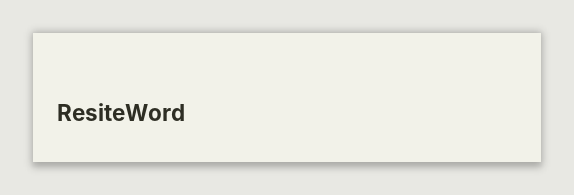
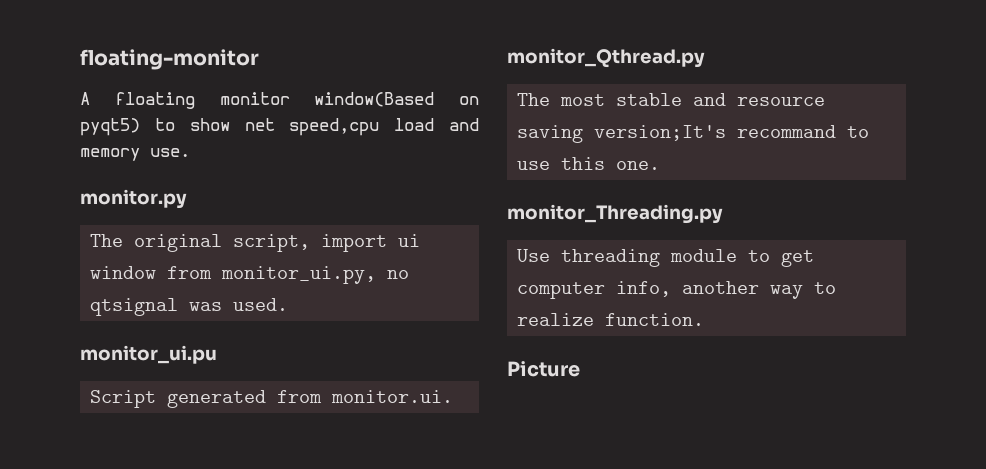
[57,103,185,121] ResiteWord -> [80,49,259,70] [80,92,479,109] [80,118,479,136] [80,148,190,161] [80,189,187,209] [90,234,421,252] [90,266,410,284] [90,298,289,316] [80,345,217,364] [90,390,454,408] [507,48,705,68] [517,93,826,106] [517,125,870,143] [517,157,661,170] [507,204,723,224] [517,249,815,267] [517,281,837,299] [517,313,705,326] [507,361,580,377] floating-monitor // A floating monitor window(Based on pyqt5) to show net speed,cpu load and memory use. // monitor.py // The original script, import ui window from monitor_ui.py, no qtsignal was used. // monitor_ui.pu // Script generated from monitor.ui. // monitor_Qthread.py // The most stable and resource saving version;It's recommand to use this one. // monitor_Threading.py // Use threading module to get computer info, another way to realize function. // Picture

